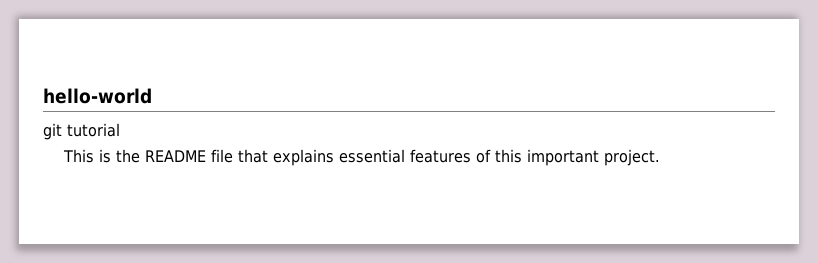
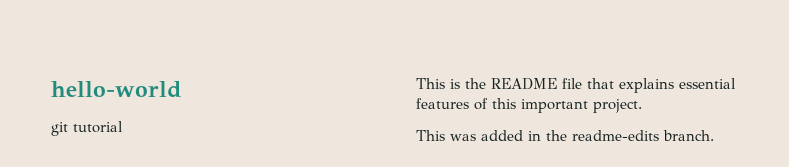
(661, 157) none -> [416,130,714,141] // This was added in the readme-edits branch.

